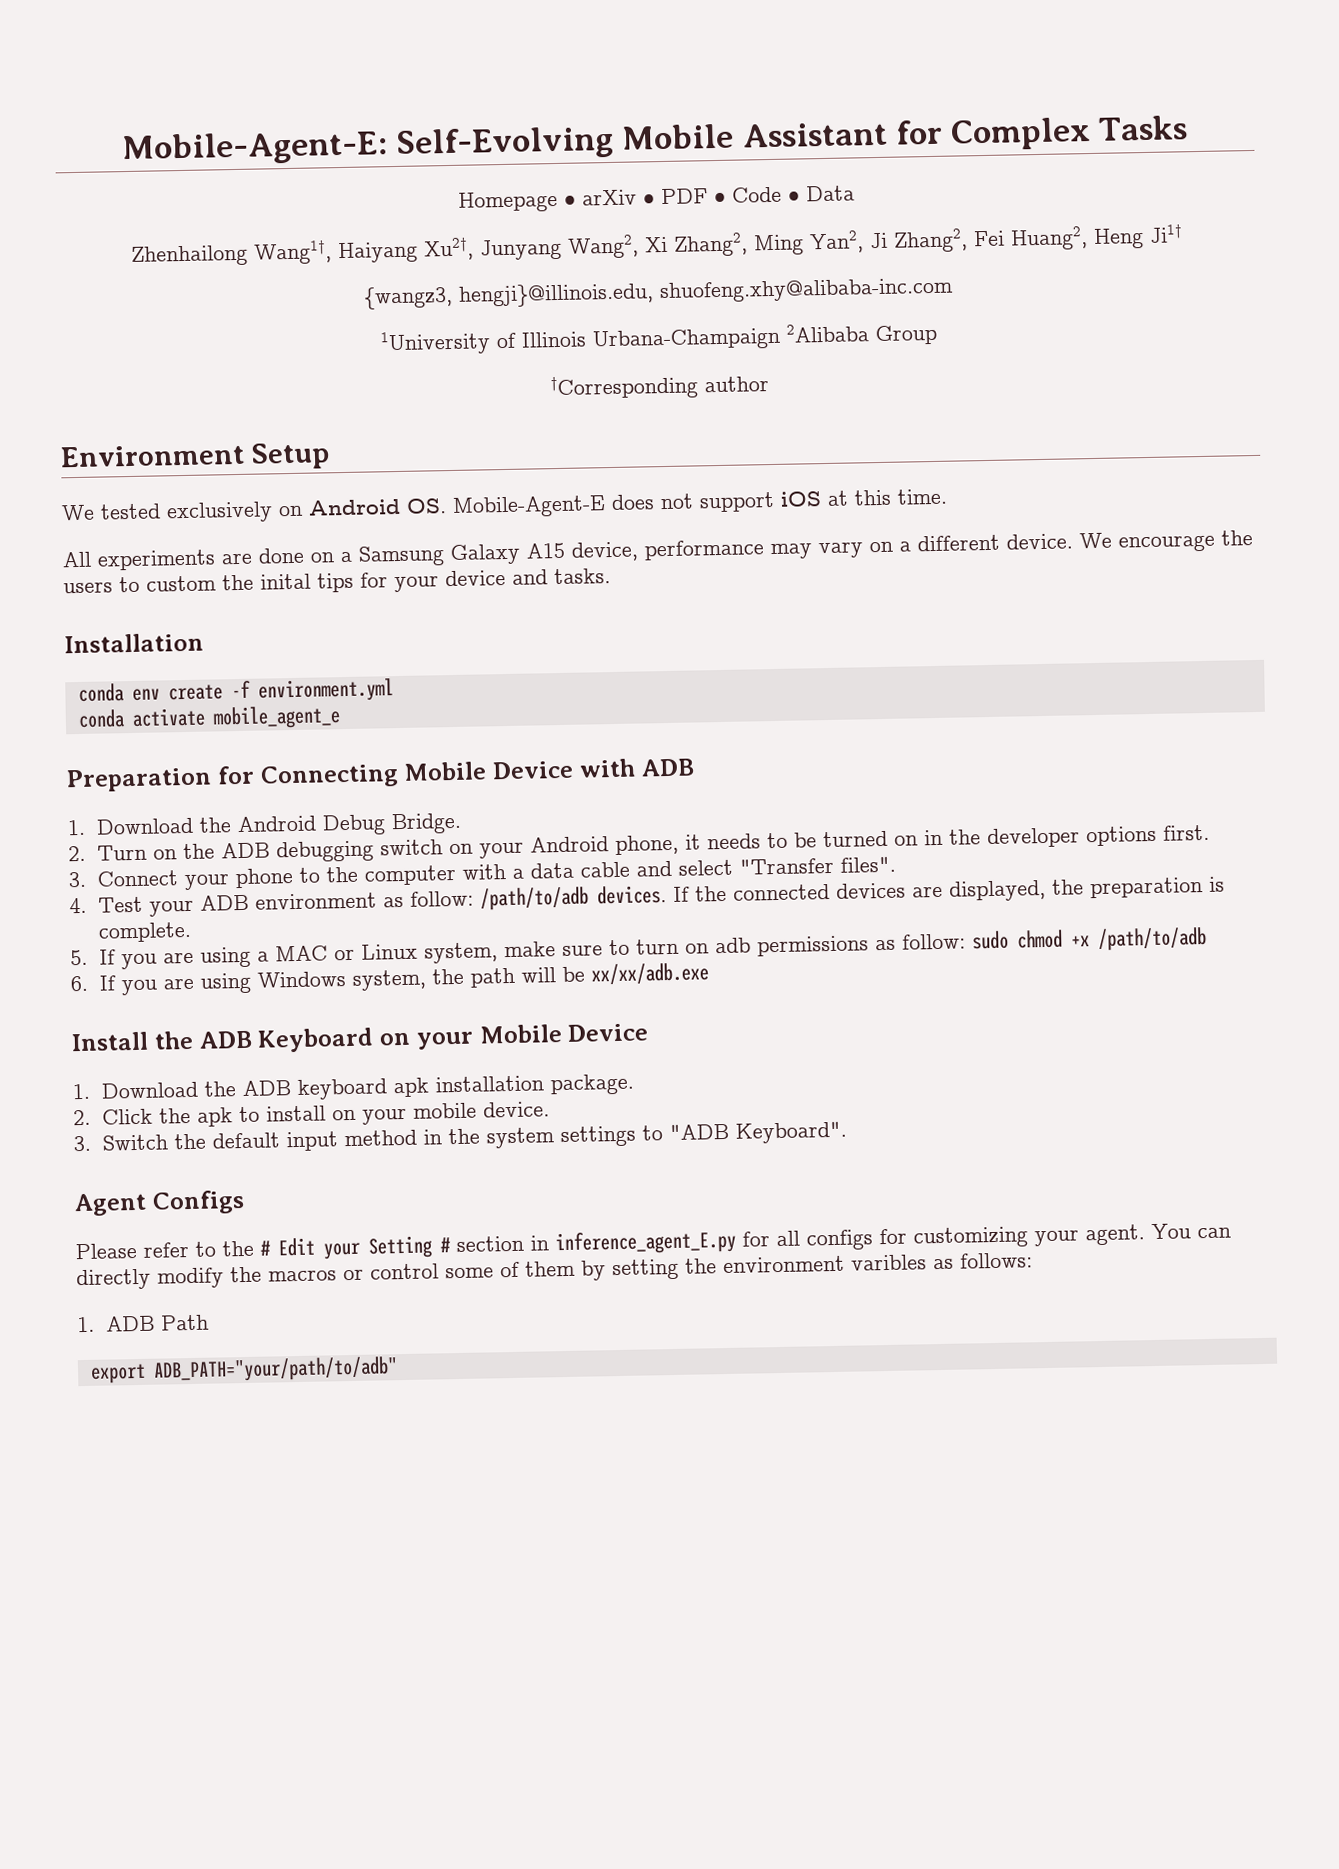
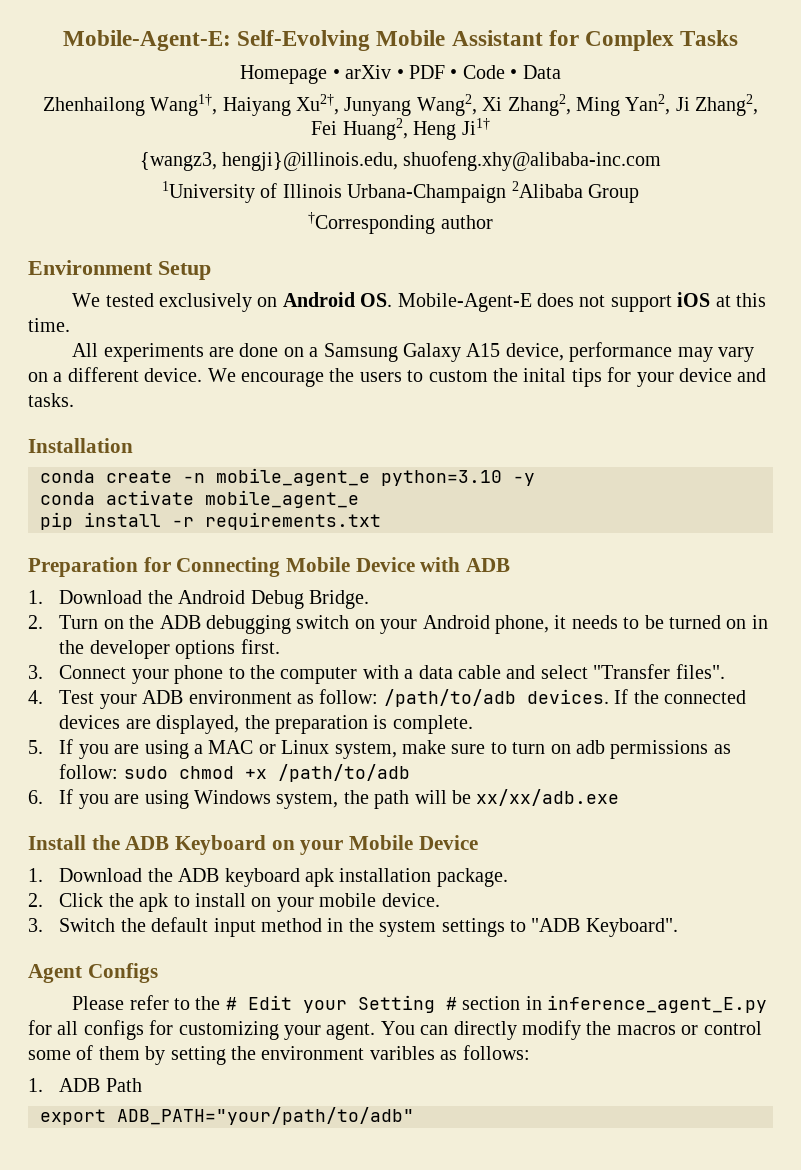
[131,678,394,703] env create -f environment.yml -> [106,468,535,486] create -n mobile_agent_e python=3.10 -y
(341, 717) none -> [40,512,381,530] // pip install -r requirements.txt

